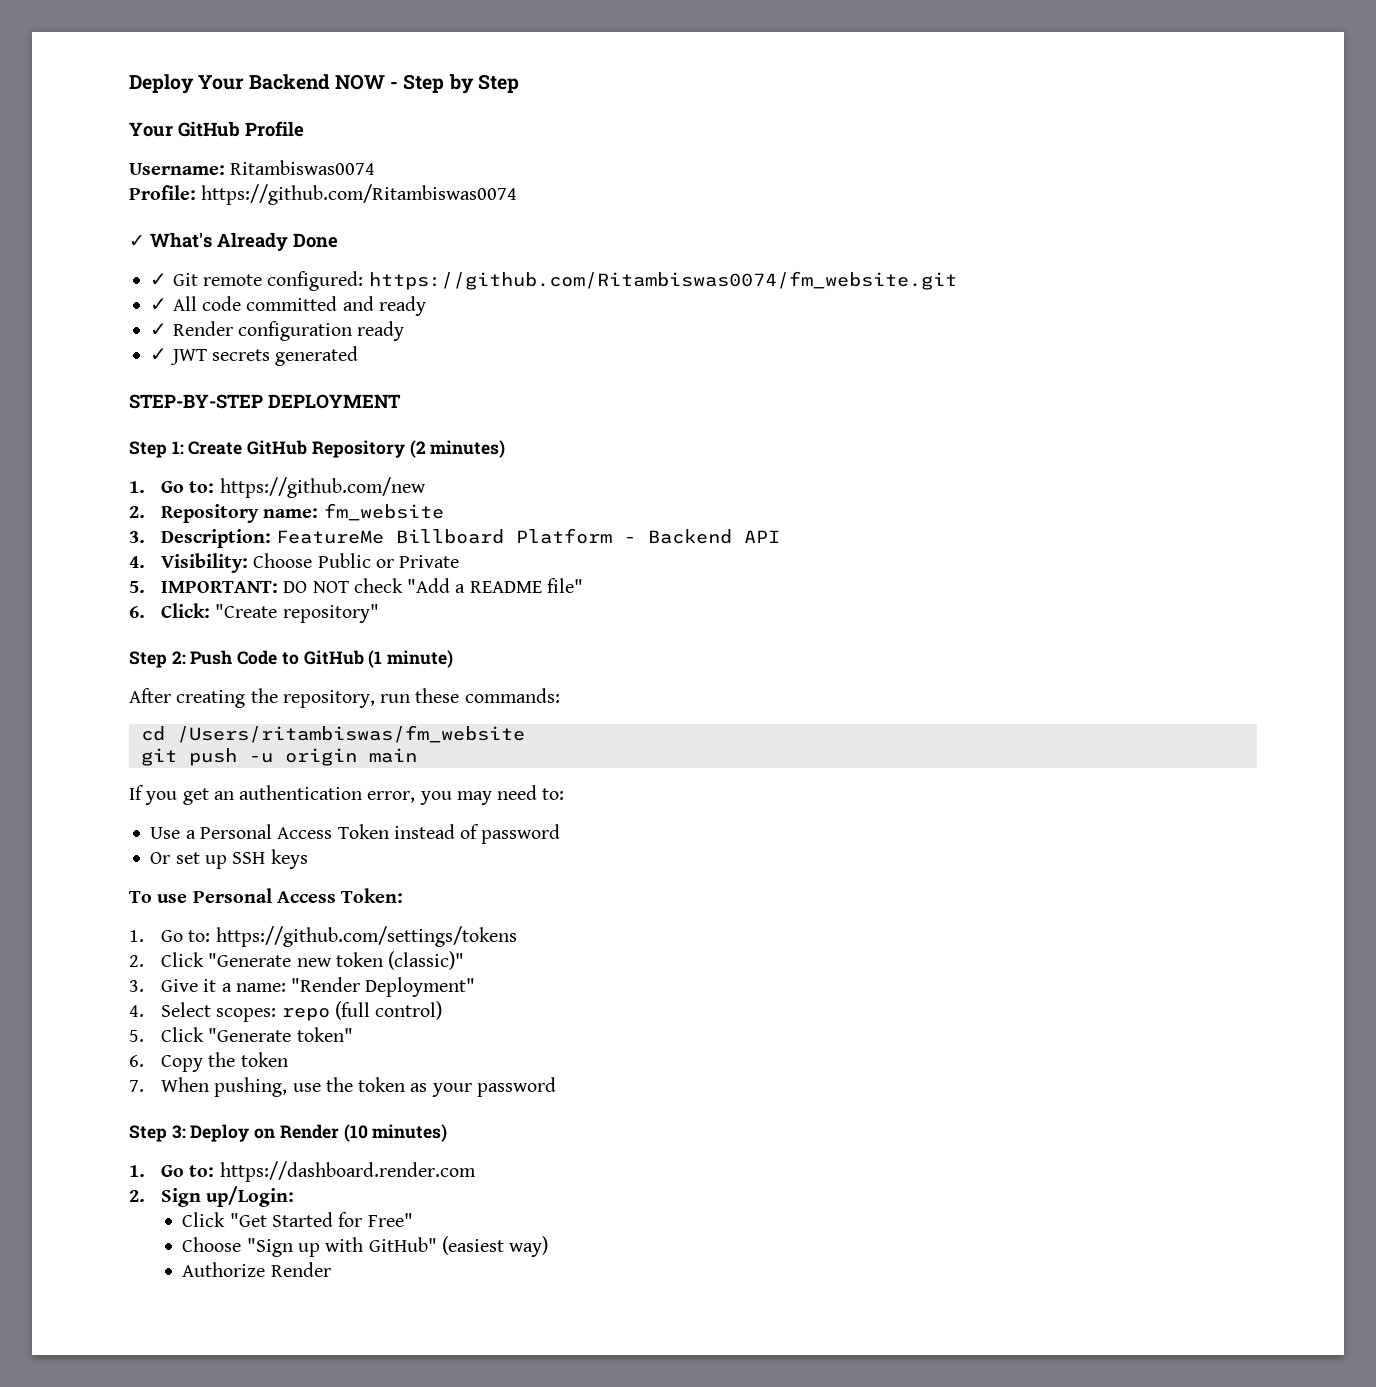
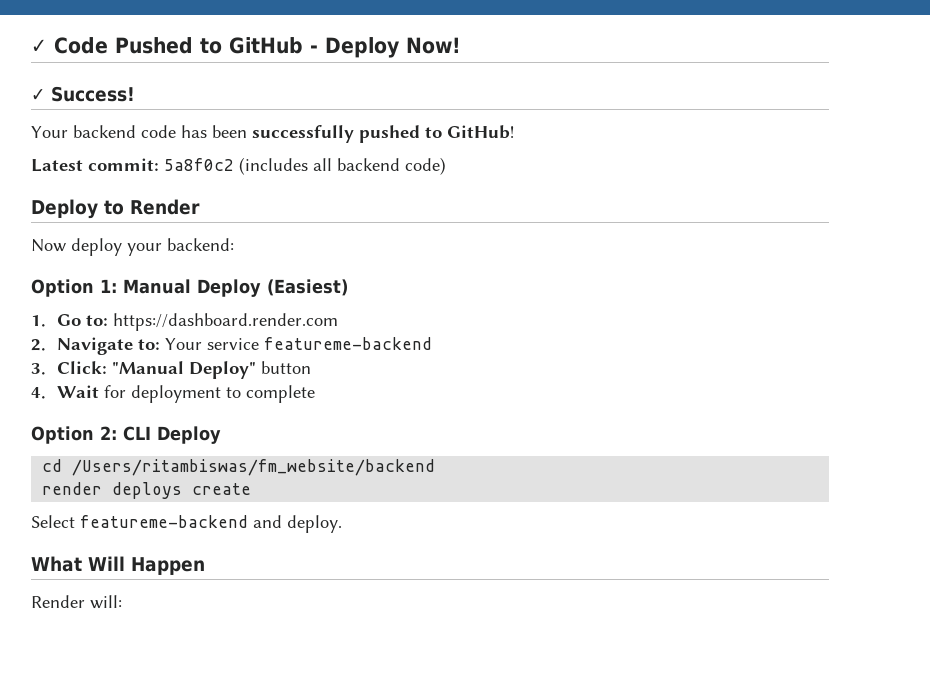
[129,74,519,94] [129,121,304,137] [129,160,376,175] [129,184,518,205] [129,232,338,251] [150,271,957,291] [150,296,426,316] [150,321,405,341] [150,346,359,366] [129,394,401,409] [129,440,506,458] [129,477,426,498] [129,503,444,523] [129,528,781,548] [129,553,460,573] [129,578,583,593] [129,603,379,623] [129,650,454,668] [129,688,560,708] [140,725,525,743] [140,748,417,766] [129,785,565,805] [150,824,561,844] [150,849,308,869] [129,888,404,903] [129,926,517,947] [129,951,465,970] [129,977,476,997] [129,1001,443,1022] [129,1027,353,1042] [129,1052,288,1072] [129,1077,556,1097] [129,1124,448,1142] Deploy Your Backend NOW - Step by Step // Your GitHub Profile // Username: Ritambiswas0074 // Profile: https://github.com/Ritambiswas0074 // ✓ What's Already Done // ✓ Git remote configured: https://github.com/Ritambiswas0074/fm_website.git // ✓ All code committed and ready // ✓ Render configuration ready // ✓ JWT secrets generated // STEP-BY-STEP DEPLOYMENT // Step 1: Create GitHub Repository (2 minutes) // 1. Go to: https://github.com/new // 2. Repository name: fm_website // 3. Description: FeatureMe Billboard Platform - Backend API // 4. Visibility: Choose Public or Private // 5. IMPORTANT: DO NOT check "Add a README file" // 6. Click: "Create repository" // Step 2: Push Code to GitHub (1 minute) // After creating the repository, run these commands: // cd /Users/ritambiswas/fm_website // git push -u origin main // If you get an authentication error, you may need to: // Use a Personal Access Token instead of password // Or set up SSH keys // To use Personal Access Token: // 1. Go to: https://github.com/settings/tokens // 2. Click "Generate new token (classic)" // 3. Give it a name: "Render Deployment" // 4. Select scopes: repo (full control) // 5. Click "Generate token" // 6. Copy the token // 7. When pushing, use the token as your password // Step 3: Deploy on Render (10 minutes) -> [31,37,461,58] [31,86,135,102] [31,125,514,143] [31,157,446,175] [31,199,200,219] [31,238,234,256] [31,279,348,297] ✓ Code Pushed to GitHub - Deploy Now! // ✓ Success! // Your backend code has been successfully pushed to GitHub! // Latest commit: 5a8f0c2 (includes all backend code) // Deploy to Render // Now deploy your backend: // Option 1: Manual Deploy (Easiest)
[160,1186,295,1207] [182,1212,413,1227] [182,1236,549,1257] [182,1262,331,1277] Sign up/Login: // Click "Get Started for Free" // Choose "Sign up with GitHub" (easiest way) // Authorize Render -> [56,337,432,355] [31,361,311,379] [31,385,315,403] [31,426,221,444] [42,459,436,476] [42,482,252,499] [31,515,342,533] [31,556,205,575] [31,595,122,609] Navigate to: Your service featureme-backend // 3. Click: "Manual Deploy" button // 4. Wait for deployment to complete // Option 2: CLI Deploy // cd /Users/ritambiswas/fm_website/backend // render deploys create // Select featureme-backend and deploy. // What Will Happen // Render will:

